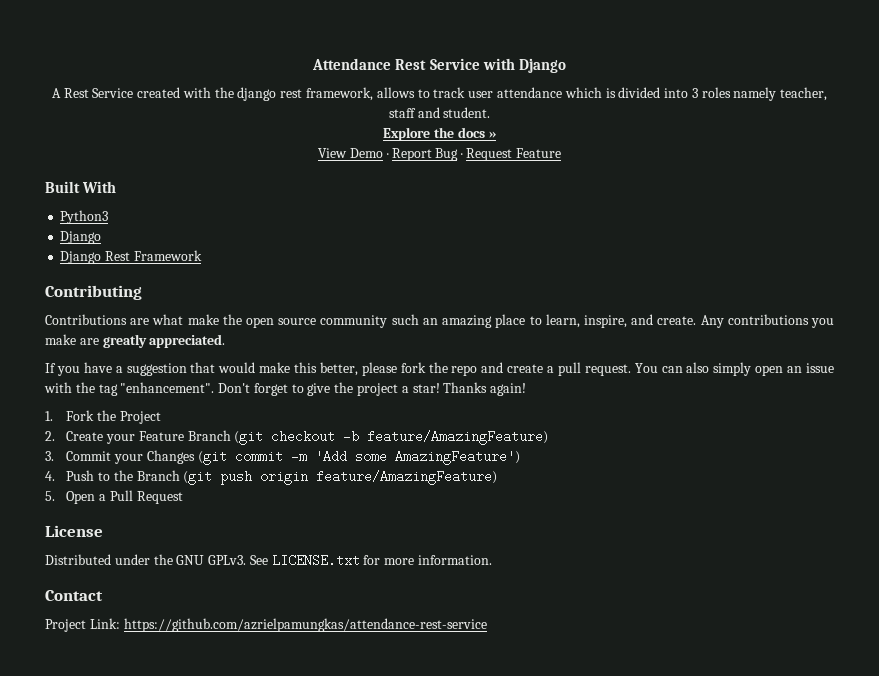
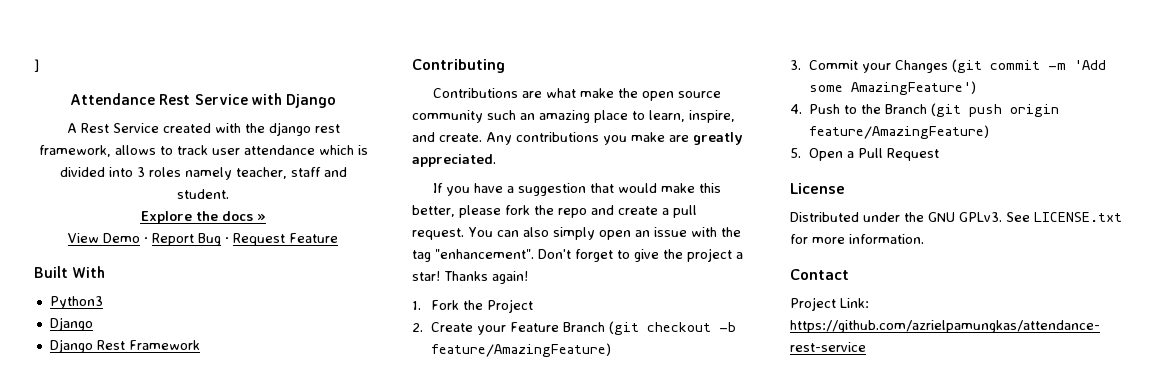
(312, 64) none -> [34,59,39,72] ] //

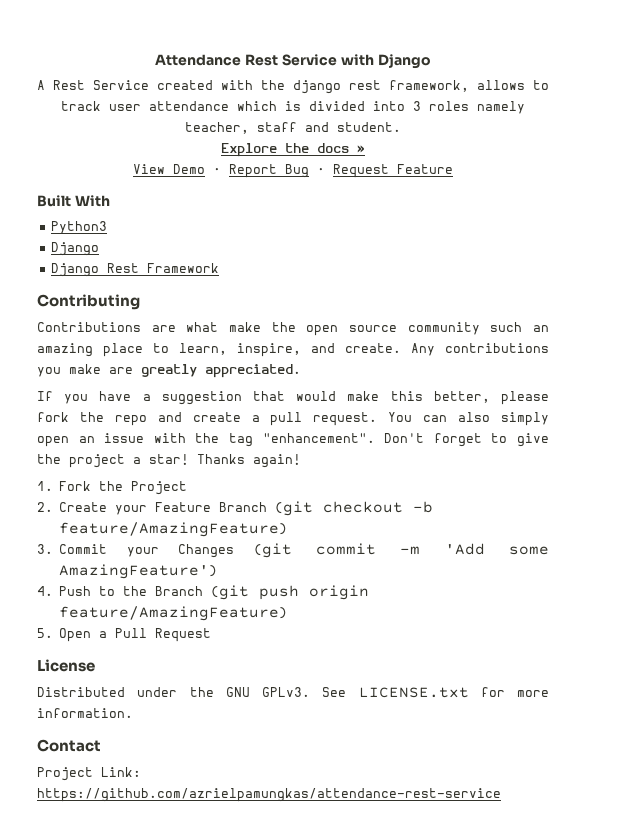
[34,59,39,72] ] // -> (155, 60) none

